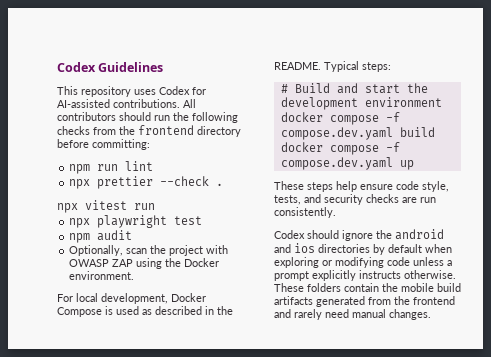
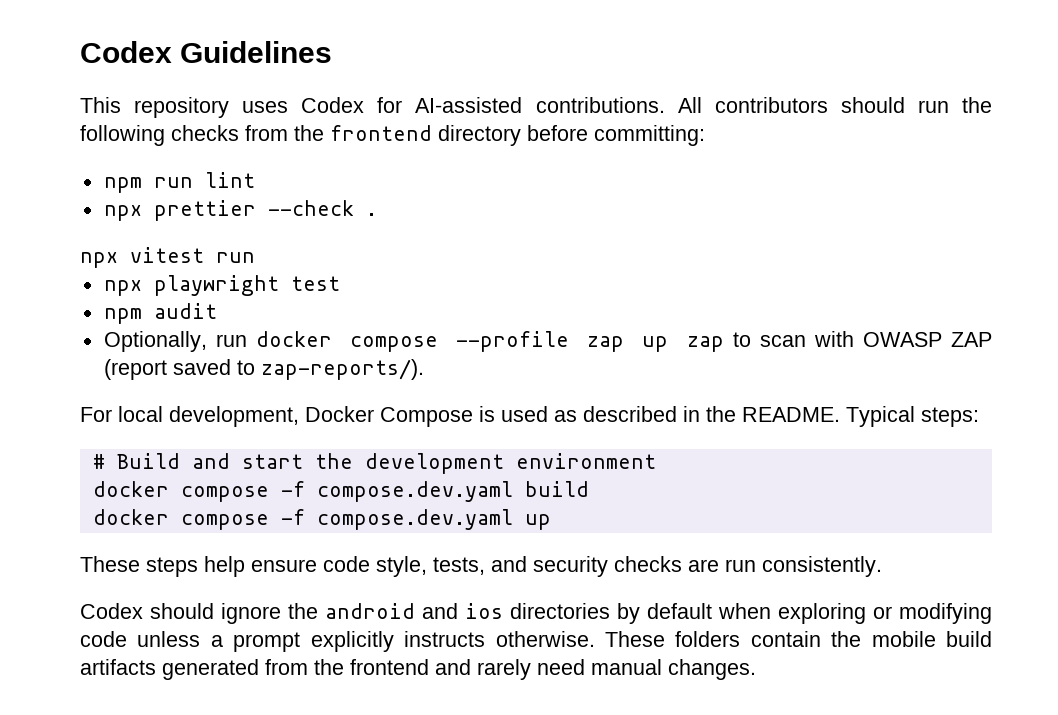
[126,245,229,256] [69,258,220,269] [69,271,135,280] scan the project with OWASP ZAP using the Docker environment. -> [215,331,993,352] [103,359,424,380] run docker compose --profile zap up zap to scan with OWASP ZAP (report saved to zap-reports/).

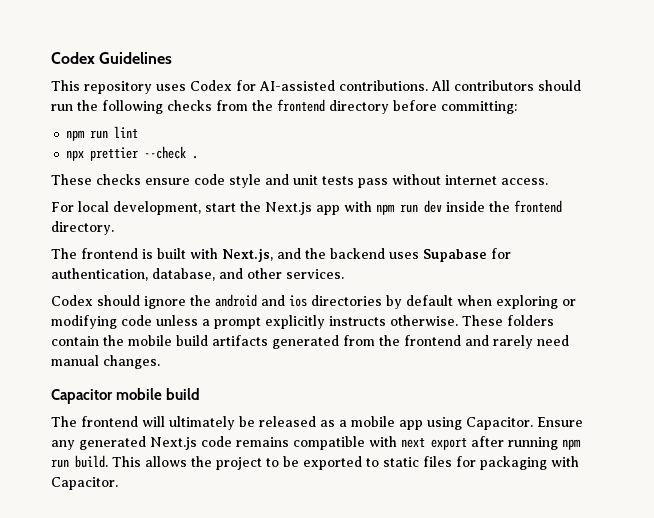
[80,247,255,268] [103,275,340,296] [103,303,217,324] [103,331,993,352] [103,359,424,380] [80,406,979,427] [92,453,656,474] [92,481,589,502] [92,509,551,530] [80,556,882,577] npx vitest run // npx playwright test // npm audit // Optionally, run docker compose --profile zap up zap to scan with OWASP ZAP (report saved to zap-reports/). // For local development, Docker Compose is used as described in the README. Typical steps: // # Build and start the development environment // docker compose -f compose.dev.yaml build // docker compose -f compose.dev.yaml up // These steps help ensure code style, tests, and security checks are run consistently. -> [51,174,548,188] [51,200,562,215] [51,221,114,235] [51,248,511,262] [51,268,344,281] These checks ensure code style and unit tests pass without internet access. // For local development, start the Next.js app with npm run dev inside the frontend directory. // The frontend is built with Next.js, and the backend uses Supabase for authentication, database, and other services.
(756, 669) none -> [51,388,201,404] [51,416,583,430] [51,436,581,450] [51,455,579,470] [51,477,118,490] // Capacitor mobile build // The frontend will ultimately be released as a mobile app using Capacitor. Ensure any generated Next.js code remains compatible with next export after running npm run build. This allows the project to be exported to static files for packaging with Capacitor.

